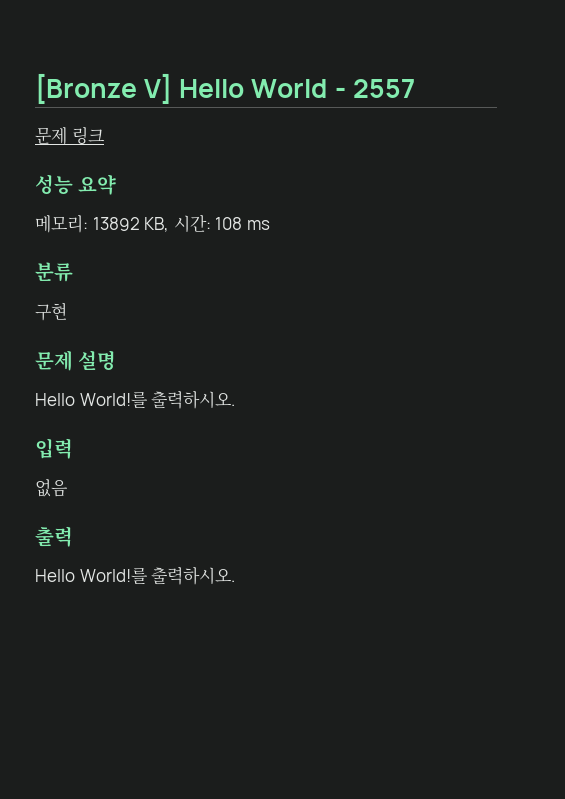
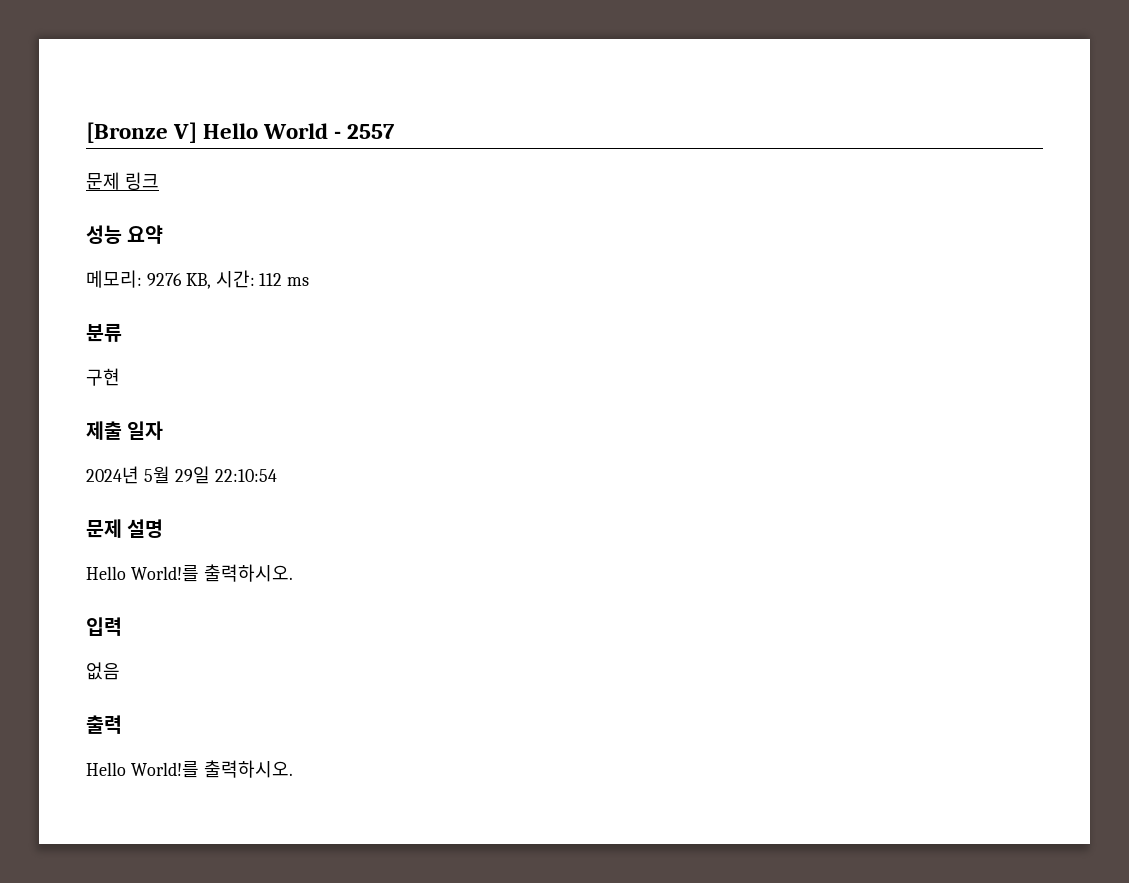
[92,217,140,231] 13892 -> [146,273,182,286] 9276
[215,217,243,230] 108 -> [259,273,283,286] 112
(67, 311) none -> [86,421,164,440] [86,466,277,484] // 제출 일자 // 2024년 5월 29일 22:10:54

